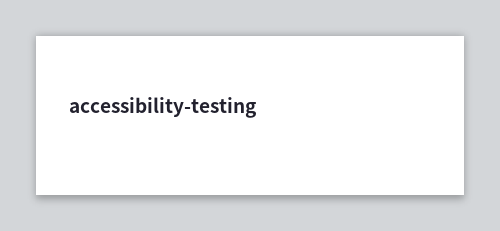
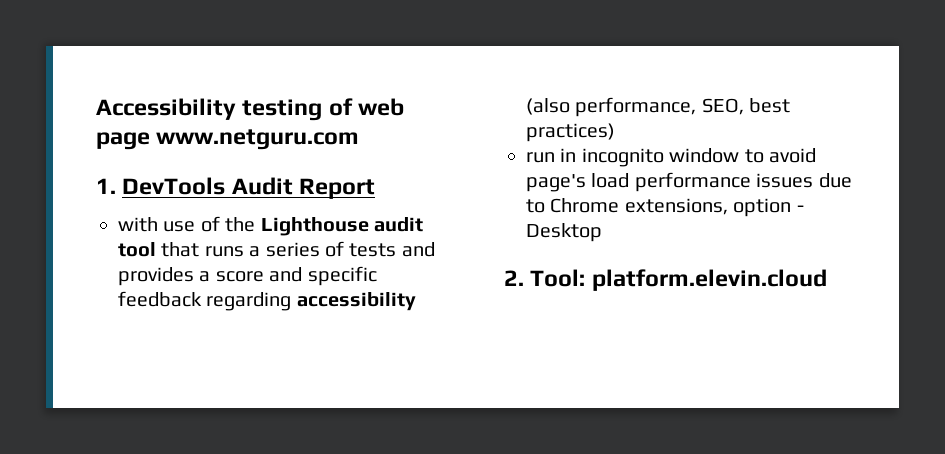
[69,97,257,118] accessibility-testing -> [96,98,405,121] [96,129,360,150] [96,177,376,199] [118,216,423,236] [118,241,435,257] [118,266,377,286] [118,291,416,311] [526,97,791,117] [526,123,615,142] [526,148,816,167] [526,172,852,192] [526,198,804,217] [526,223,602,242] [504,269,827,291] Accessibility testing of web page www.netguru.com // 1. DevTools Audit Report // with use of the Lighthouse audit tool that runs a series of tests and provides a score and specific feedback regarding accessibility (also performance, SEO, best practices) // run in incognito window to avoid page's load performance issues due to Chrome extensions, option - Desktop // 2. Tool: platform.elevin.cloud

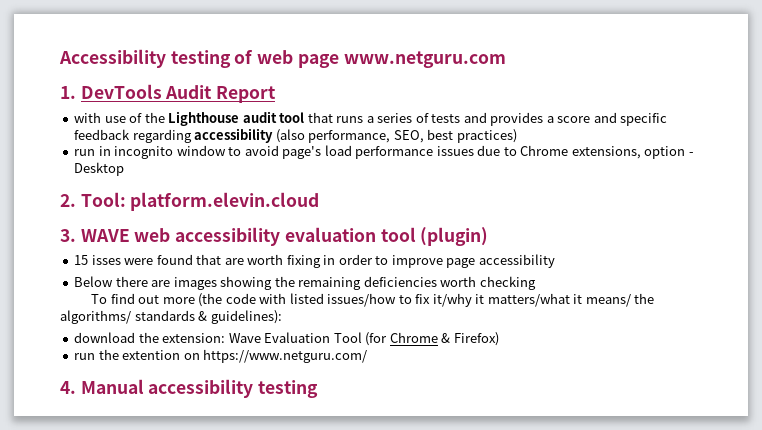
(827, 280) none -> [60,227,489,246] [74,254,555,268] [74,276,536,290] [91,293,655,307] [60,310,282,324] [74,332,499,346] [74,349,368,363] [60,379,319,398] // 3. WAVE web accessibility evaluation tool (plugin) // 15 isses were found that are worth fixing in order to improve page accessibility // Below there are images showing the remaining deficiencies worth checking // To find out more (the code with listed issues/how to fix it/why it matters/what it means/ the algorithms/ standards & guidelines): // download the extension: Wave Evaluation Tool (for Chrome & Firefox) // run the extention on https://www.netguru.com/ // 4. Manual accessibility testing

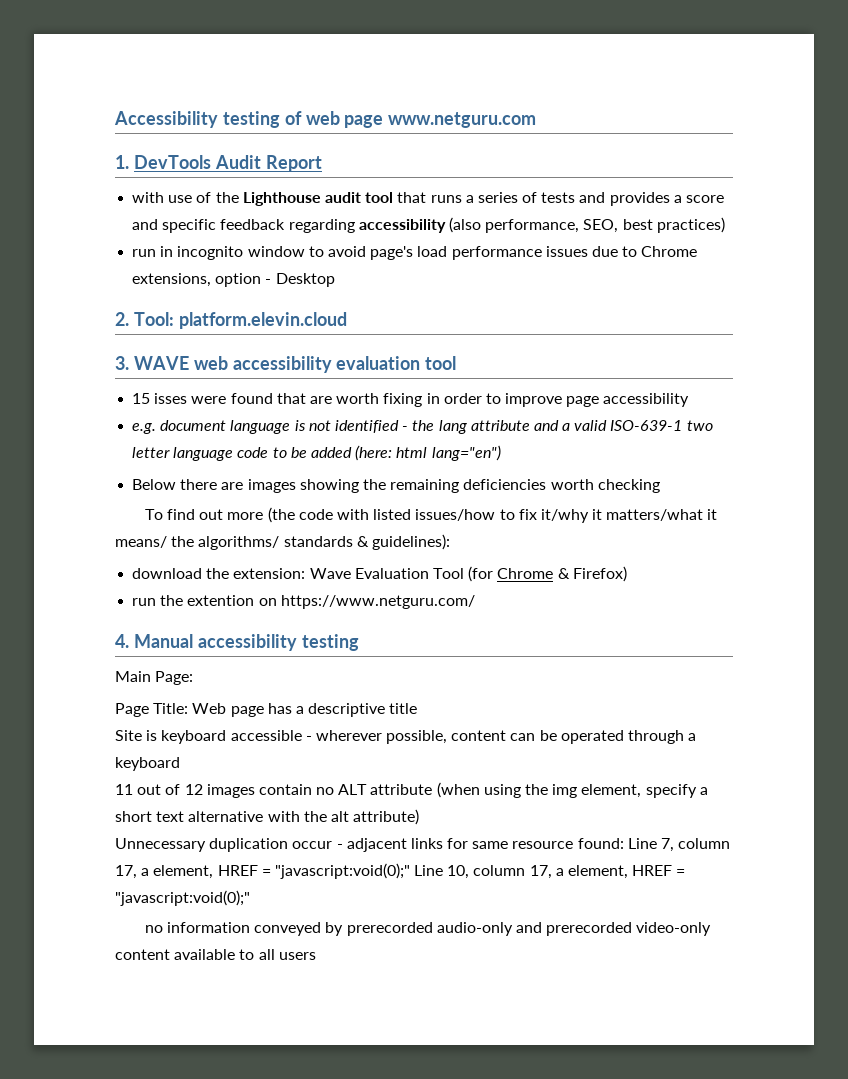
[420,227,489,246] (plugin) -> (457, 363) none
(555, 261) none -> [132,420,713,434] [132,445,501,461] // e.g. document language is not identified - the lang attribute and a valid ISO-639-1 two letter language code to be added (here: html lang="en")
(319, 389) none -> [115,671,194,685] [115,703,418,717] [115,730,697,744] [115,757,180,771] [115,782,708,798] [115,809,420,825] [115,838,731,852] [115,863,686,879] [115,890,250,906] [144,922,712,936] [115,949,316,960] // Main Page: // Page Title: Web page has a descriptive title // Site is keyboard accessible - wherever possible, content can be operated through a keyboard // 11 out of 12 images contain no ALT attribute (when using the img element, specify a short text alternative with the alt attribute) // Unnecessary duplication occur - adjacent links for same resource found: Line 7, column 17, a element, HREF = "javascript:void(0);" Line 10, column 17, a element, HREF = "javascript:void(0);" // no information conveyed by prerecorded audio-only and prerecorded video-only content available to all users

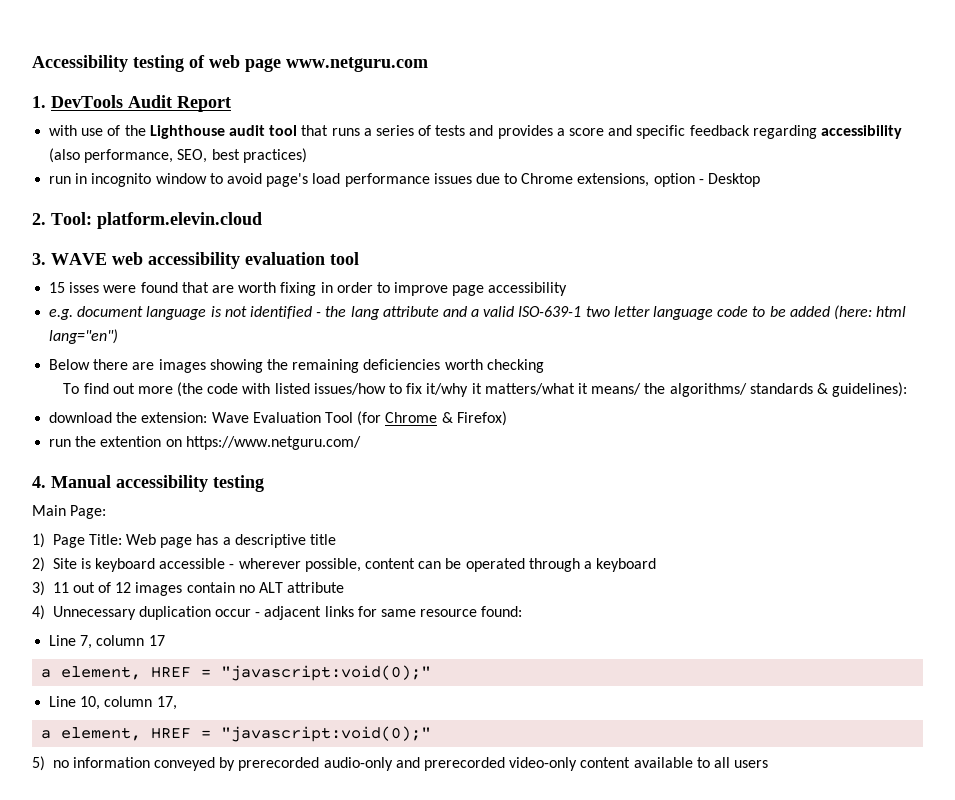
(194, 678) none -> [32,533,45,548] 1)
(418, 708) none -> [32,557,45,572] 2)
(180, 764) none -> [32,581,45,596] 3)
[436,782,708,798] [115,809,420,825] (when using the img element, specify a short text alternative with the alt attribute) // -> [32,605,45,620] // 4)
(624, 843) none -> (523, 611) //
[115,863,686,879] [115,890,250,906] 17, a element, HREF = "javascript:void(0);" Line 10, column 17, a element, HREF = "javascript:void(0);" // -> [148,635,165,646] [41,665,432,681] [49,696,177,710] [41,726,432,742] [32,756,45,771] 17 // a element, HREF = "javascript:void(0);" // Line 10, column 17, // a element, HREF = "javascript:void(0);" // 5)

